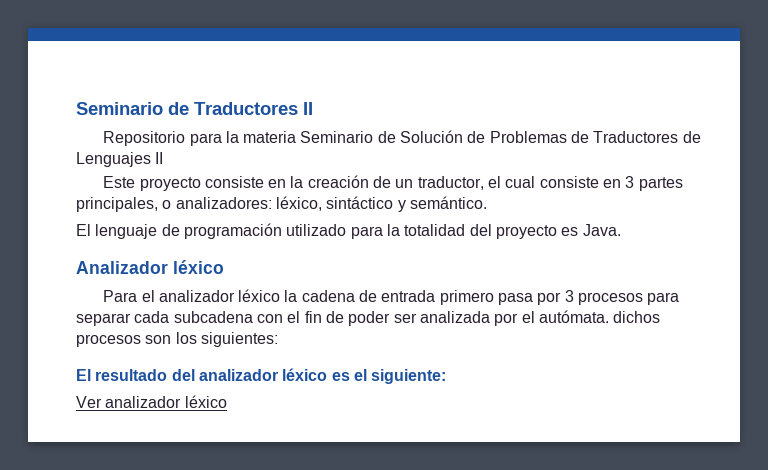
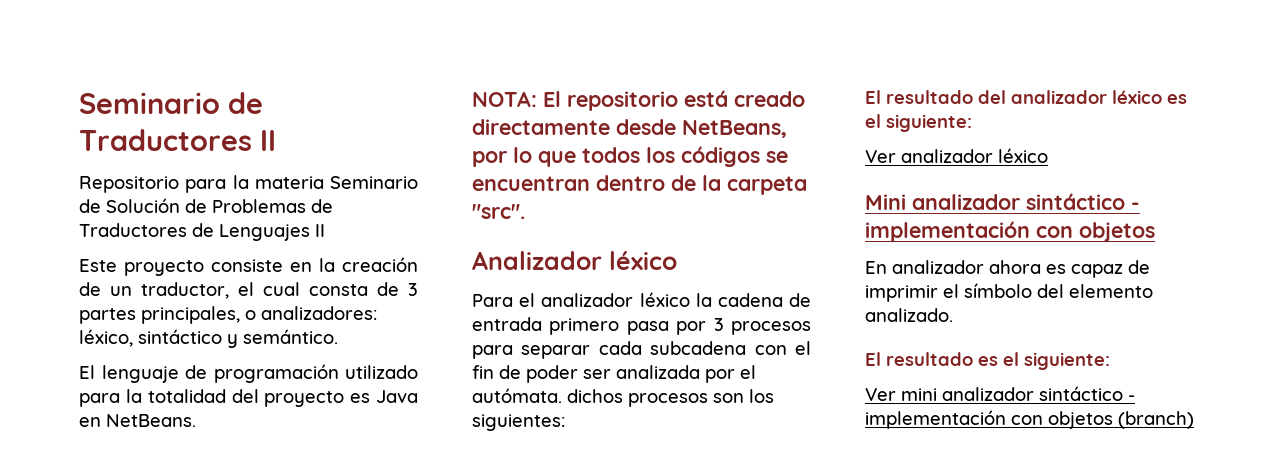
[539,176,622,188] consiste en -> [309,282,399,296] consta de
[582,224,621,236] Java. -> [376,390,418,403] [79,414,196,427] [472,90,805,111] [472,119,787,138] [472,146,788,167] [472,175,807,195] [472,204,525,219] Java en NetBeans. // NOTA: El repositorio está creado directamente desde NetBeans, por lo que todos los códigos se encuentran dentro de la carpeta "src".
(227, 401) none -> [865,193,1140,210] [865,221,1155,242] [865,260,1150,278] [865,283,1153,302] [865,308,953,322] [865,352,1110,370] [865,386,1135,401] [865,410,1194,429] // Mini analizador sintáctico - implementación con objetos // En analizador ahora es capaz de imprimir el símbolo del elemento analizado. // El resultado es el siguiente: // Ver mini analizador sintáctico - implementación con objetos (branch)

